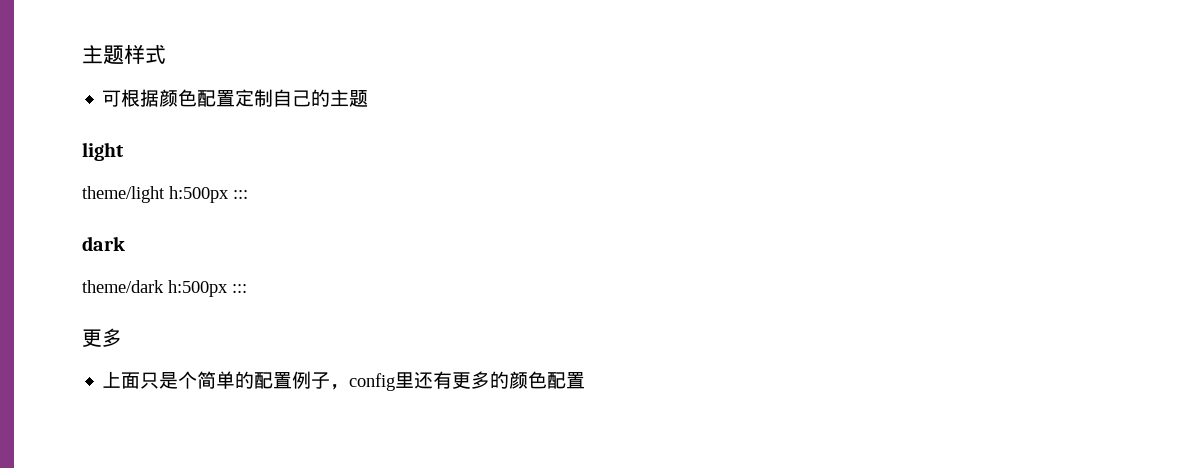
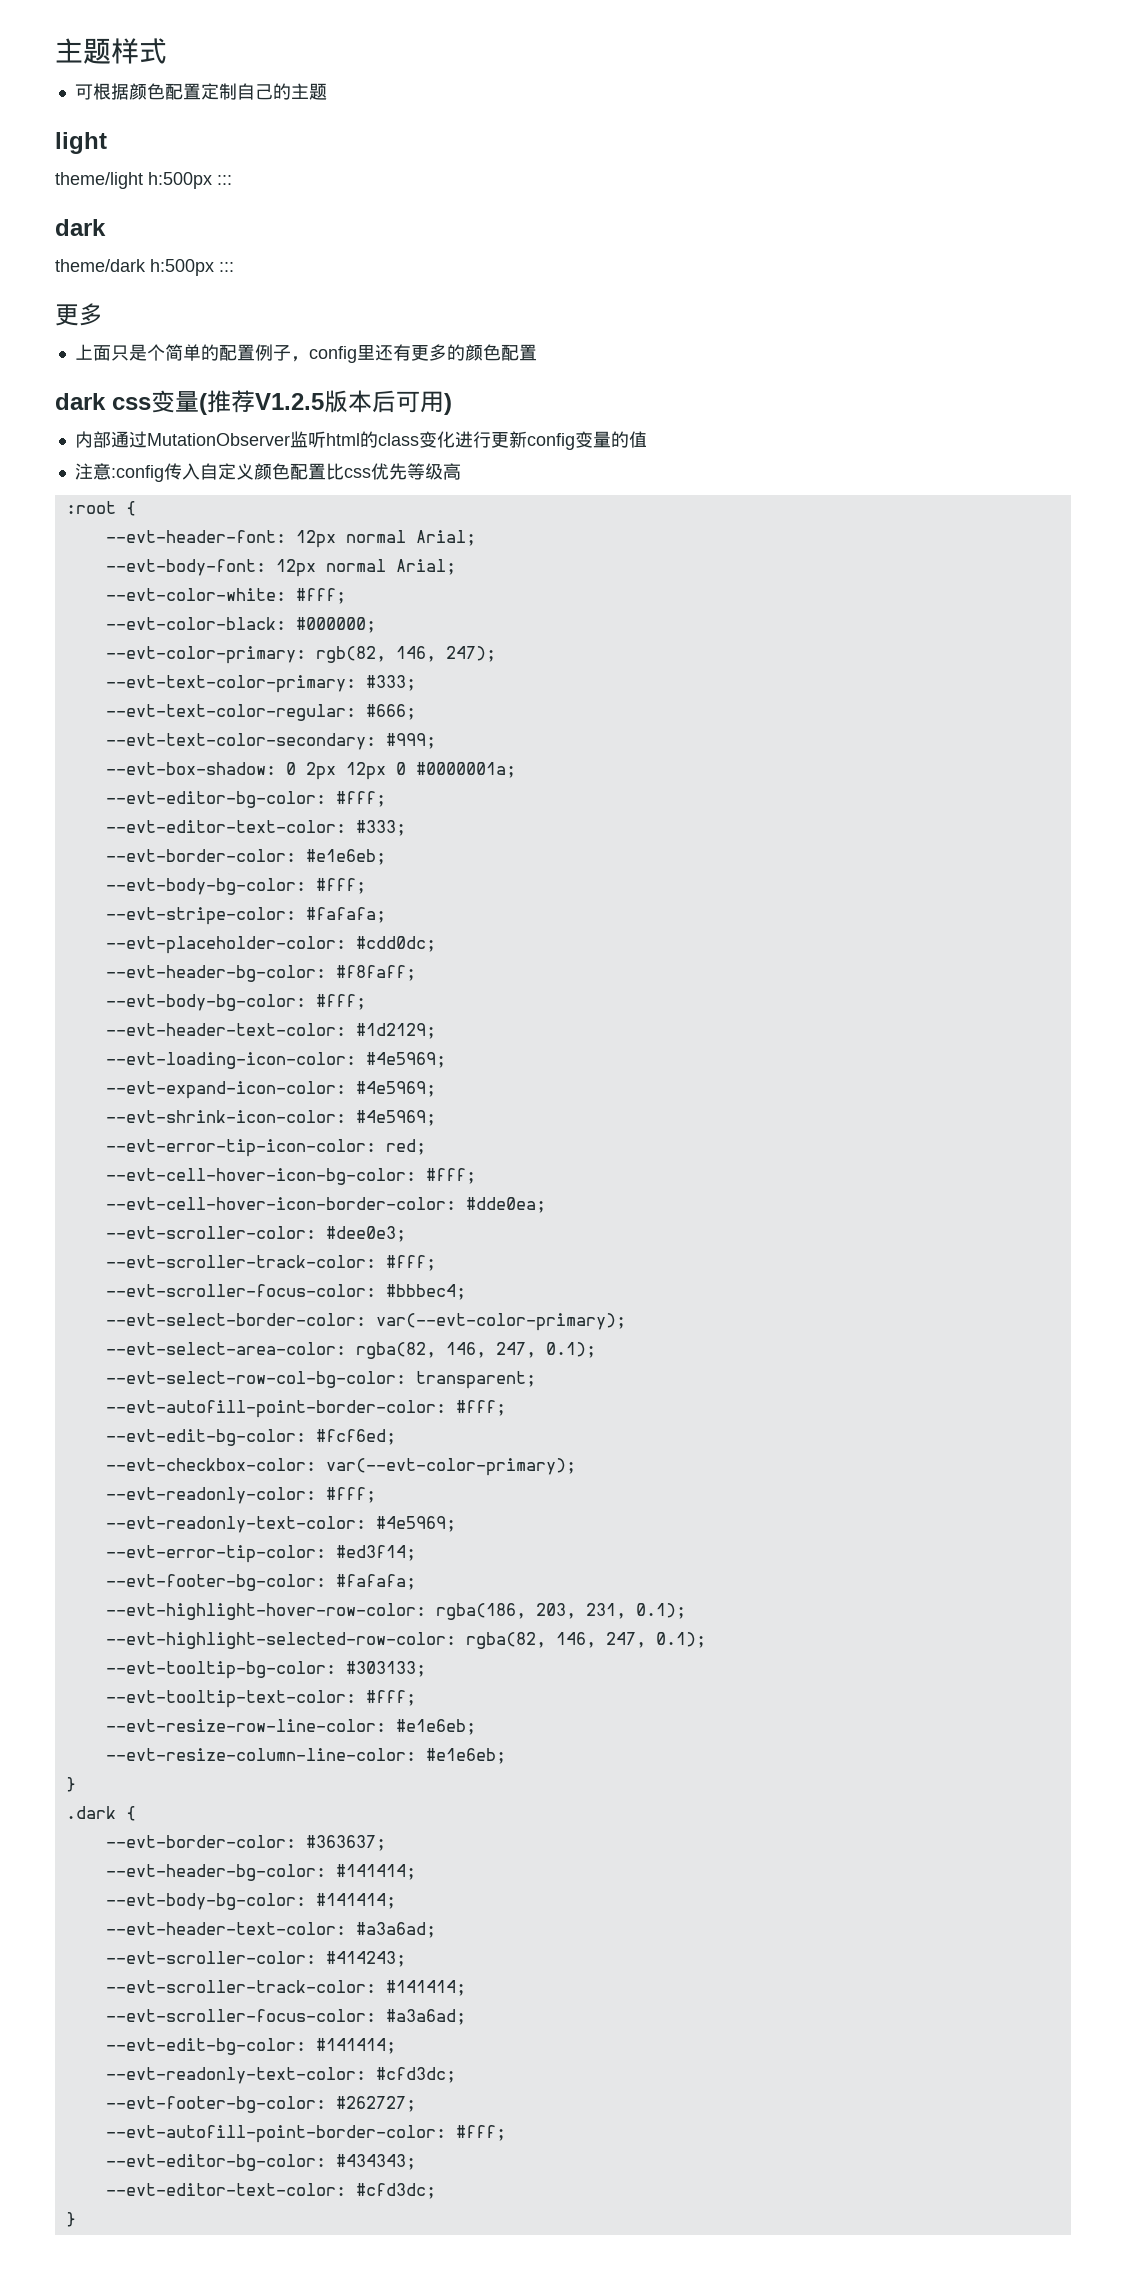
(586, 380) none -> [55,390,452,415] [74,431,647,450] [74,463,461,482] [65,501,136,516] [105,530,476,548] [105,559,456,577] [105,588,346,604] [105,617,376,633] [105,646,496,664] [105,675,416,693] [105,704,416,721] [105,733,436,750] [105,762,516,780] [105,791,386,808] [105,820,406,836] [105,849,386,865] [105,878,366,895] [105,907,386,925] [105,936,436,954] [105,965,416,982] [105,994,366,1011] [105,1023,436,1039] [105,1052,446,1069] [105,1081,436,1099] [105,1110,436,1126] [105,1139,426,1157] [105,1168,476,1185] [105,1197,546,1213] [105,1226,406,1242] [105,1255,436,1271] [105,1284,466,1300] [105,1313,626,1331] [105,1342,596,1359] [105,1371,536,1389] [105,1400,506,1418] [105,1429,396,1446] [105,1458,576,1476] [105,1487,376,1504] [105,1516,456,1533] [105,1545,416,1563] [105,1574,416,1591] [105,1603,686,1620] [105,1632,706,1649] [105,1661,426,1679] [105,1690,416,1708] [105,1719,476,1735] [105,1748,506,1764] [65,1777,76,1792] [65,1806,136,1821] [105,1835,386,1851] [105,1864,416,1881] [105,1893,396,1910] [105,1922,436,1938] [105,1951,406,1967] [105,1980,466,1996] [105,2009,466,2025] [105,2038,396,2055] [105,2067,456,2084] [105,2096,416,2113] [105,2125,506,2143] [105,2154,416,2171] [105,2183,436,2199] [65,2212,76,2227] // dark css变量(推荐V1.2.5版本后可用) // 内部通过MutationObserver监听html的class变化进行更新config变量的值 // 注意:config传入自定义颜色配置比css优先等级高 // :root { // --evt-header-font: 12px normal Arial; // --evt-body-font: 12px normal Arial; // --evt-color-white: #fff; // --evt-color-black: #000000; // --evt-color-primary: rgb(82, 146, 247); // --evt-text-color-primary: #333; // --evt-text-color-regular: #666; // --evt-text-color-secondary: #999; // --evt-box-shadow: 0 2px 12px 0 #0000001a; // --evt-editor-bg-color: #fff; // --evt-editor-text-color: #333; // --evt-border-color: #e1e6eb; // --evt-body-bg-color: #fff; // --evt-stripe-color: #fafafa; // --evt-placeholder-color: #cdd0dc; // --evt-header-bg-color: #f8faff; // --evt-body-bg-color: #fff; // --evt-header-text-color: #1d2129; // --evt-loading-icon-color: #4e5969; // --evt-expand-icon-color: #4e5969; // --evt-shrink-icon-color: #4e5969; // --evt-error-tip-icon-color: red; // --evt-cell-hover-icon-bg-color: #fff; // --evt-cell-hover-icon-border-color: #dde0ea; // --evt-scroller-color: #dee0e3; // --evt-scroller-track-color: #fff; // --evt-scroller-focus-color: #bbbec4; // --evt-select-border-color: var(--evt-color-primary); // --evt-select-area-color: rgba(82, 146, 247, 0.1); // --evt-select-row-col-bg-color: transparent; // --evt-autofill-point-border-color: #fff; // --evt-edit-bg-color: #fcf6ed; // --evt-checkbox-color: var(--evt-color-primary); // --evt-readonly-color: #fff; // --evt-readonly-text-color: #4e5969; // --evt-error-tip-color: #ed3f14; // --evt-footer-bg-color: #fafafa; // --evt-highlight-hover-row-color: rgba(186, 203, 231, 0.1); // --evt-highlight-selected-row-color: rgba(82, 146, 247, 0.1); // --evt-tooltip-bg-color: #303133; // --evt-tooltip-text-color: #fff; // --evt-resize-row-line-color: #e1e6eb; // --evt-resize-column-line-color: #e1e6eb; // } // .dark { // --evt-border-color: #363637; // --evt-header-bg-color: #141414; // --evt-body-bg-color: #141414; // --evt-header-text-color: #a3a6ad; // --evt-scroller-color: #414243; // --evt-scroller-track-color: #141414; // --evt-scroller-focus-color: #a3a6ad; // --evt-edit-bg-color: #141414; // --evt-readonly-text-color: #cfd3dc; // --evt-footer-bg-color: #262727; // --evt-autofill-point-border-color: #fff; // --evt-editor-bg-color: #434343; // --evt-editor-text-color: #cfd3dc; // }

